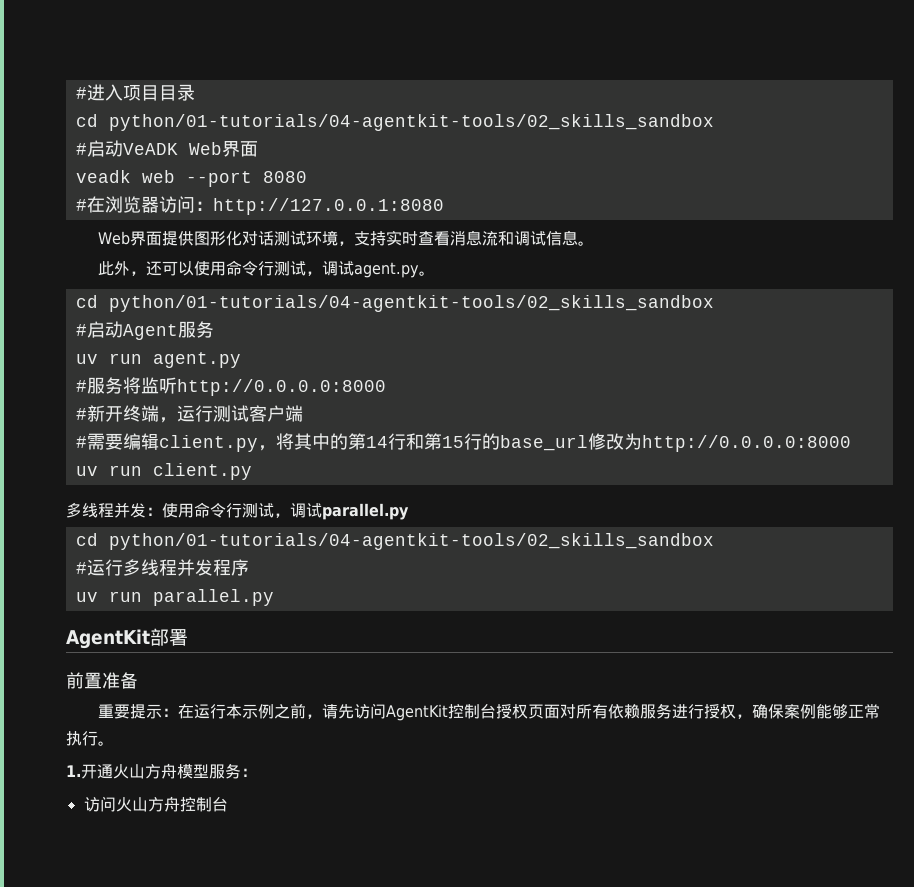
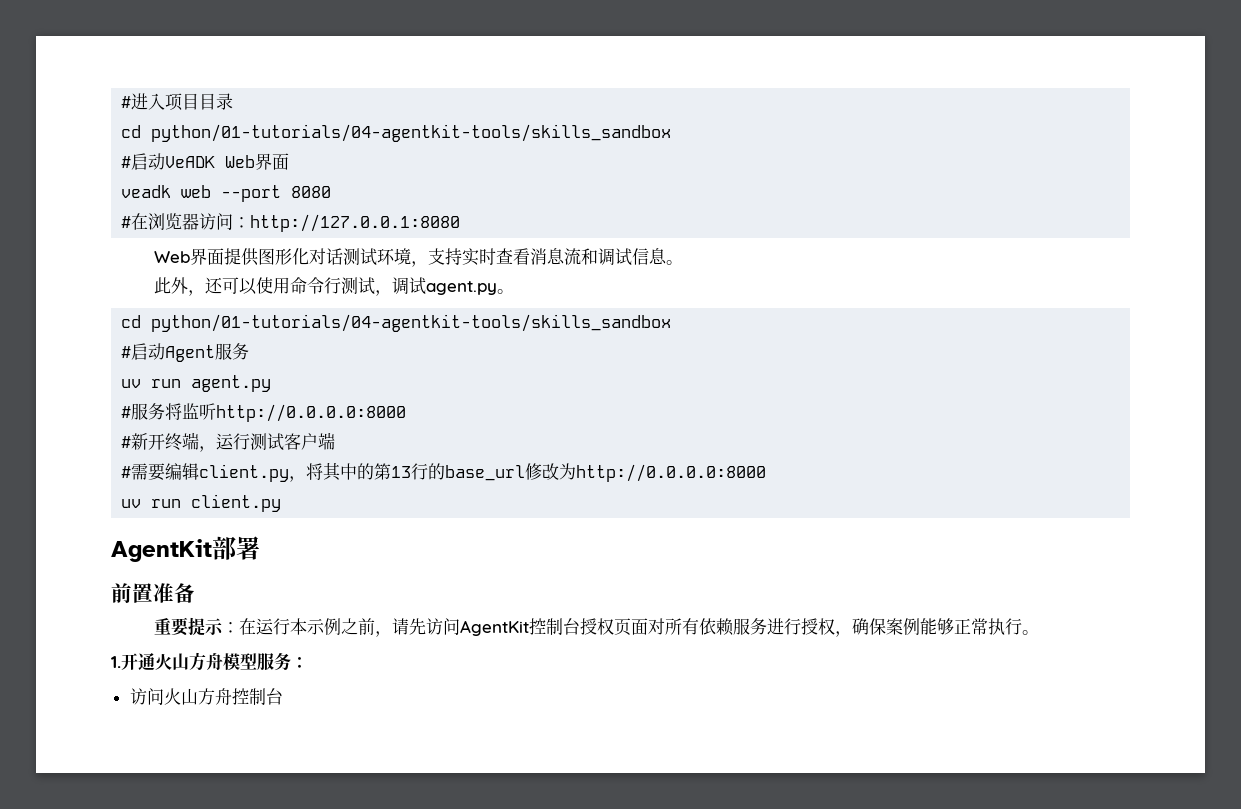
[108,114,714,131] python/01-tutorials/04-agentkit-tools/02_skills_sandbox -> [151,124,672,142] python/01-tutorials/04-agentkit-tools/skills_sandbox
[108,295,714,312] python/01-tutorials/04-agentkit-tools/02_skills_sandbox -> [151,314,672,332] python/01-tutorials/04-agentkit-tools/skills_sandbox
[365,433,464,450] 14行和第15 -> [391,466,412,478] 13
[66,502,409,520] [75,533,714,550] [75,559,249,576] [75,589,274,606] // 多线程并发：使用命令行测试，调试parallel.py // cd python/01-tutorials/04-agentkit-tools/02_skills_sandbox // #运行多线程并发程序 // uv run parallel.py -> (282, 503) none

